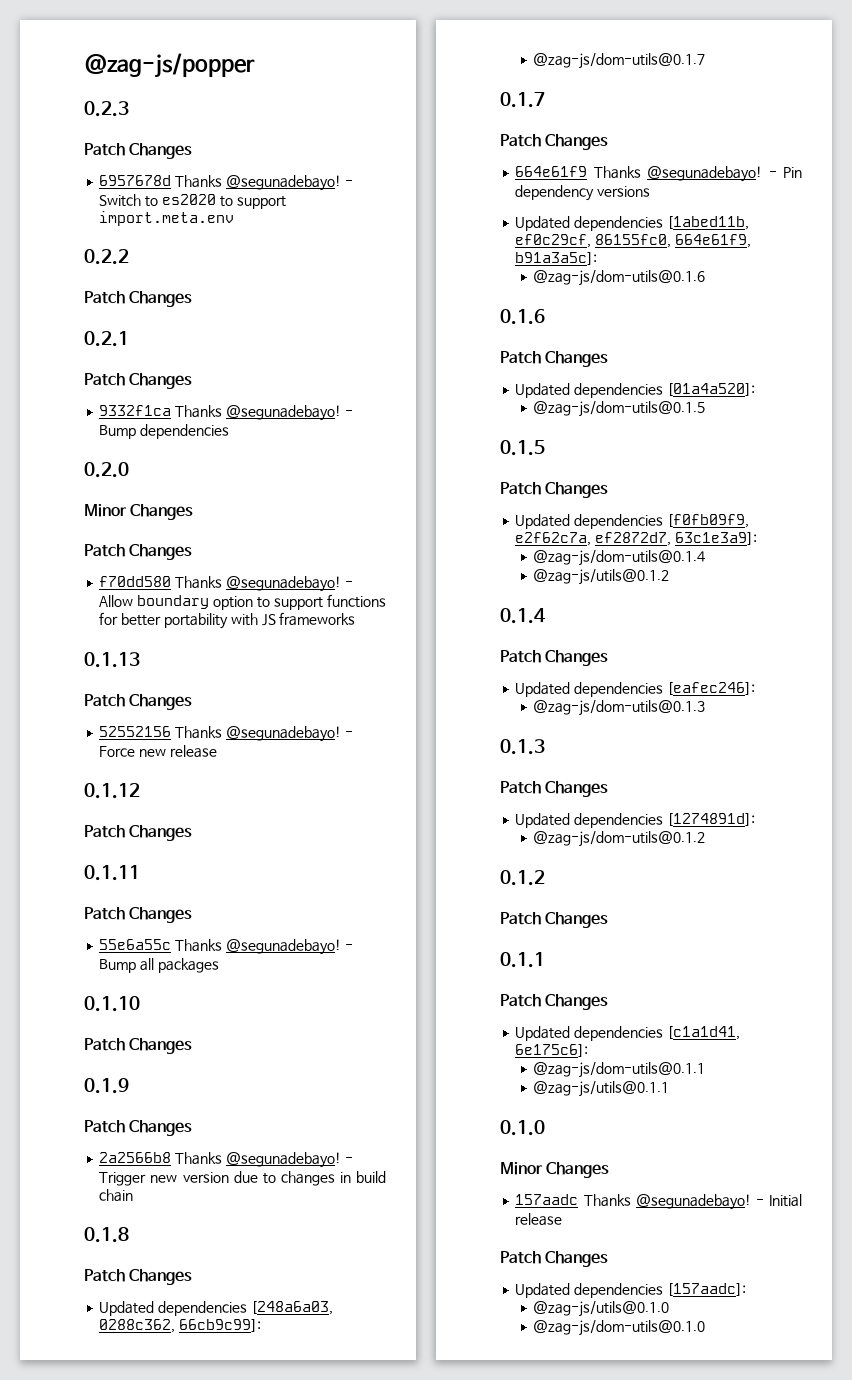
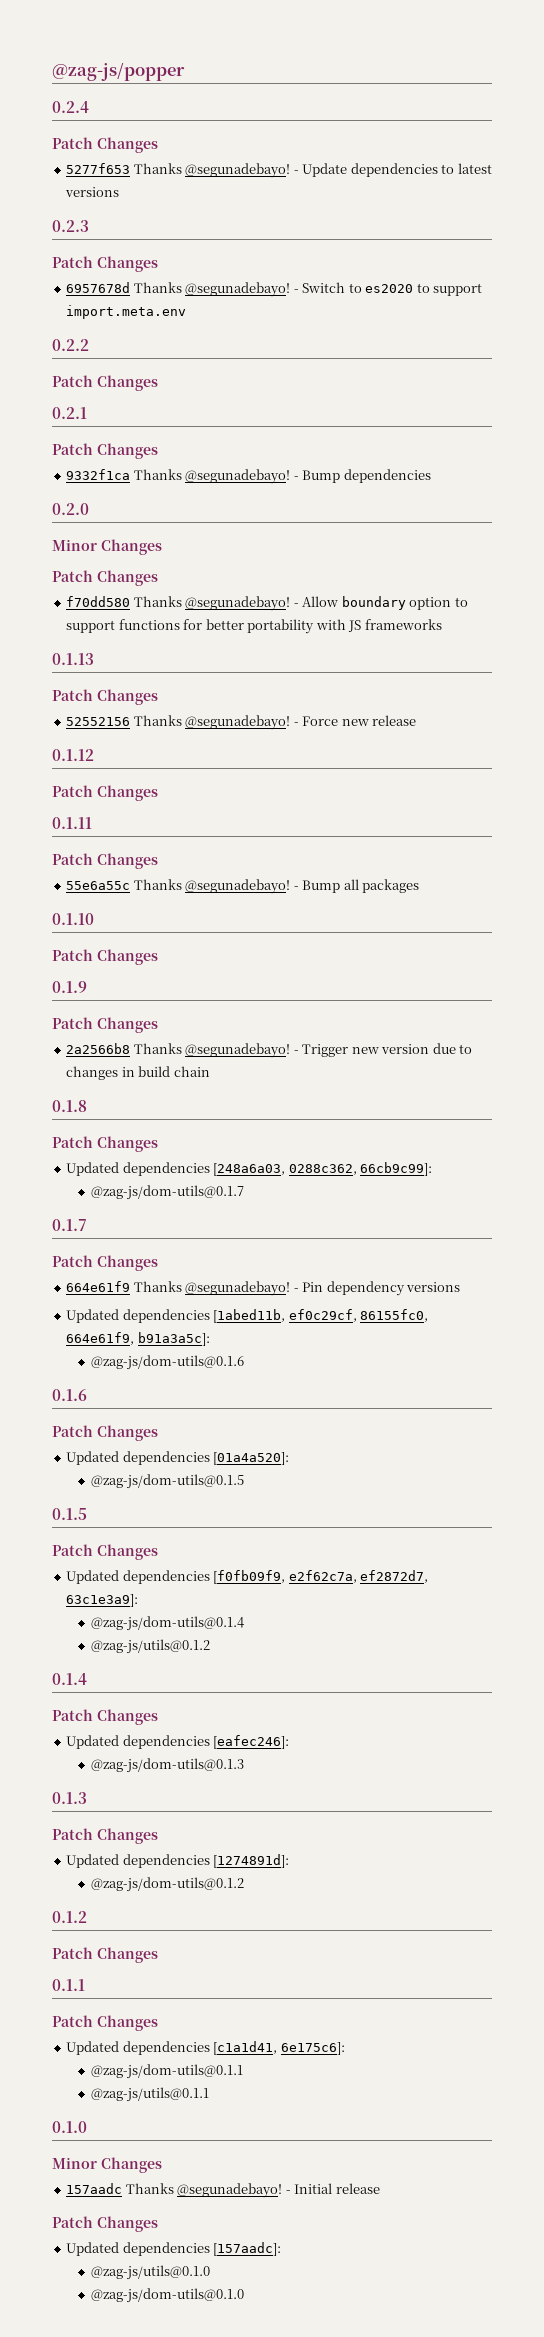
(255, 65) none -> [52,101,89,113] [52,137,158,153] [66,163,492,178] [65,187,120,197] // 0.2.4 // Patch Changes // 5277f653 Thanks @segunadebayo! - Update dependencies to latest versions

